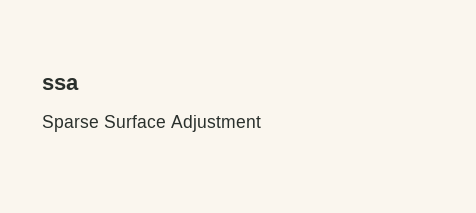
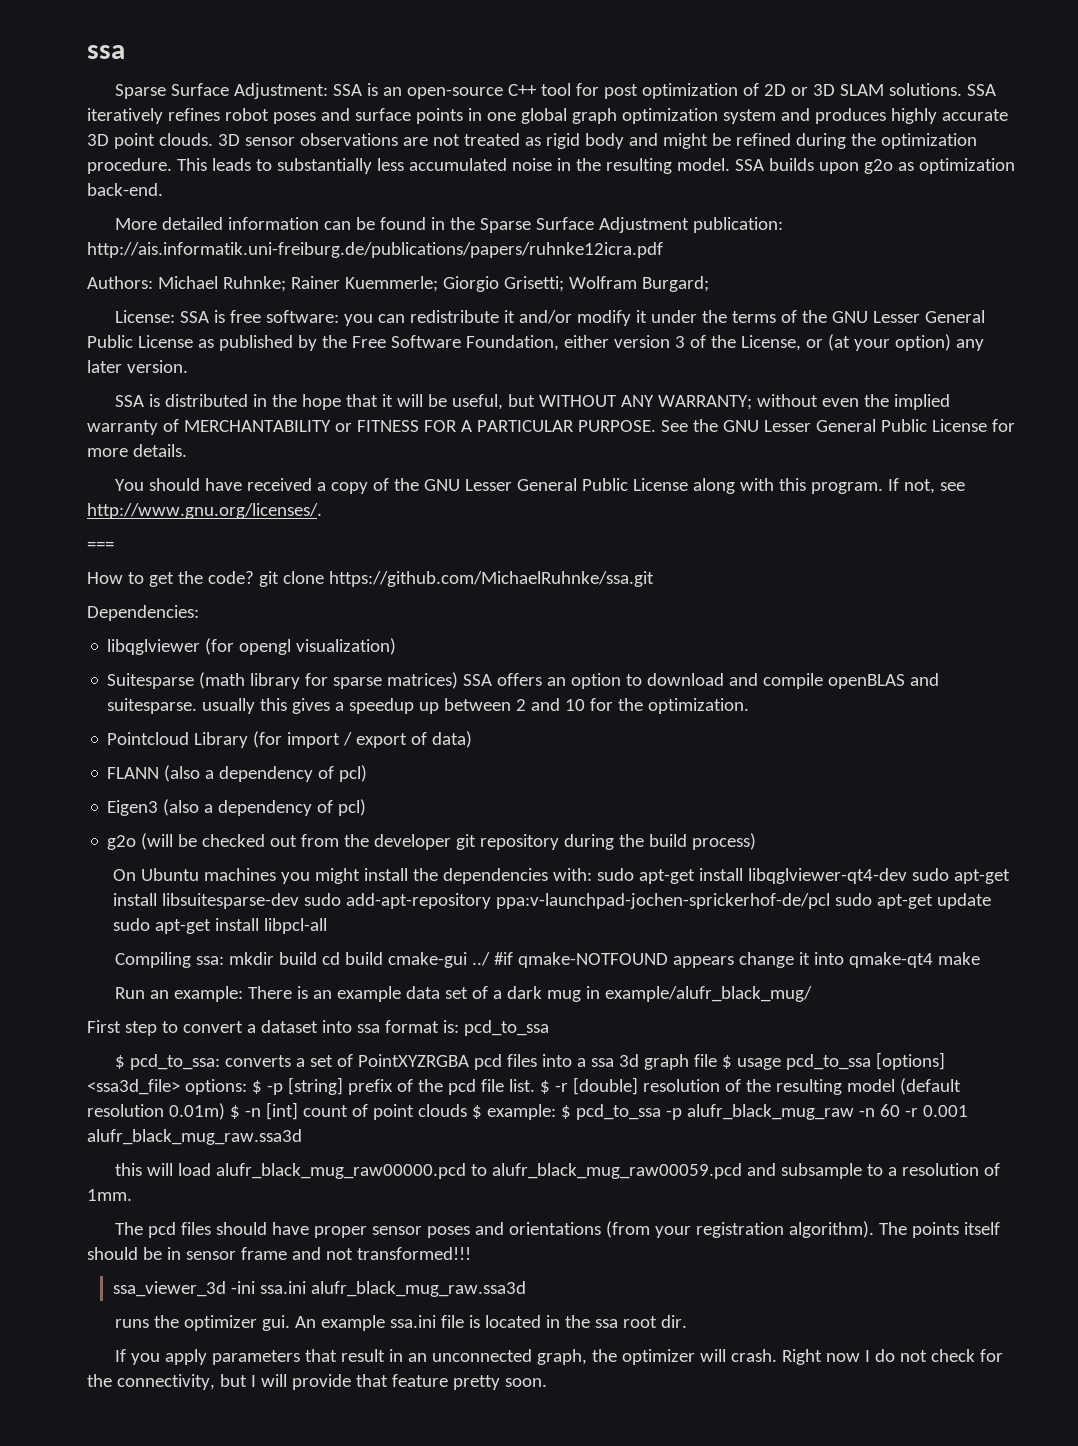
[171,115,261,132] Adjustment -> [234,83,997,99] [87,108,1008,124] [87,133,977,149] [87,158,1015,174] [87,183,163,196] [115,217,784,233] [87,242,663,258] [87,276,709,292] [115,310,986,326] [87,334,984,351] [87,360,188,373] [115,394,951,410] [87,419,1015,435] [87,444,187,457] [115,478,966,494] [87,503,322,519] [87,541,114,550] [87,571,654,587] [87,605,199,621] [107,638,397,655] [107,672,940,689] [107,698,750,714] [107,731,473,748] [107,765,368,782] [107,799,367,816] [107,833,757,850] [113,868,1011,884] [113,893,992,909] [113,918,328,934] [115,952,981,968] [115,986,813,1002] [87,1020,549,1036] [115,1052,946,1070] [87,1077,961,1095] [87,1102,968,1120] [87,1129,302,1145] [115,1163,1001,1179] [87,1189,132,1201] [115,1221,1001,1238] [87,1247,471,1260] [113,1281,527,1297] [115,1315,688,1331] [115,1349,1004,1365] [87,1374,547,1390] Adjustment: SSA is an open-source C++ tool for post optimization of 2D or 3D SLAM solutions. SSA iteratively refines robot poses and surface points in one global graph optimization system and produces highly accurate 3D point clouds. 3D sensor observations are not treated as rigid body and might be refined during the optimization procedure. This leads to substantially less accumulated noise in the resulting model. SSA builds upon g2o as optimization back-end. // More detailed information can be found in the Sparse Surface Adjustment publication: http://ais.informatik.uni-freiburg.de/publications/papers/ruhnke12icra.pdf // Authors: Michael Ruhnke; Rainer Kuemmerle; Giorgio Grisetti; Wolfram Burgard; // License: SSA is free software: you can redistribute it and/or modify it under the terms of the GNU Lesser General Public License as published by the Free Software Foundation, either version 3 of the License, or (at your option) any later version. // SSA is distributed in the hope that it will be useful, but WITHOUT ANY WARRANTY; without even the implied warranty of MERCHANTABILITY or FITNESS FOR A PARTICULAR PURPOSE. See the GNU Lesser General Public License for more details. // You should have received a copy of the GNU Lesser General Public License along with this program. If not, see http://www.gnu.org/licenses/. // === // How to get the code? git clone https://github.com/MichaelRuhnke/ssa.git // Dependencies: // libqglviewer (for opengl visualization) // Suitesparse (math library for sparse matrices) SSA offers an option to download and compile openBLAS and suitesparse. usually this gives a speedup up between 2 and 10 for the optimization. // Pointcloud Library (for import / export of data) // FLANN (also a dependency of pcl) // Eigen3 (also a dependency of pcl) // g2o (will be checked out from the developer git repository during the build process) // On Ubuntu machines you might install the dependencies with: sudo apt-get install libqglviewer-qt4-dev sudo apt-get install libsuitesparse-dev sudo add-apt-repository ppa:v-launchpad-jochen-sprickerhof-de/pcl sudo apt-get update sudo apt-get install libpcl-all // Compiling ssa: mkdir build cd build cmake-gui ../ #if qmake-NOTFOUND appears change it into qmake-qt4 make // Run an example: There is an example data set of a dark mug in example/alufr_black_mug/ // First step to convert a dataset into ssa format is: pcd_to_ssa // $ pcd_to_ssa: converts a set of PointXYZRGBA pcd files into a ssa 3d graph file $ usage pcd_to_ssa [options] <ssa3d_file> options: $ -p [string] prefix of the pcd file list. $ -r [double] resolution of the resulting model (default resolution 0.01m) $ -n [int] count of point clouds $ example: $ pcd_to_ssa -p alufr_black_mug_raw -n 60 -r 0.001 alufr_black_mug_raw.ssa3d // this will load alufr_black_mug_raw00000.pcd to alufr_black_mug_raw00059.pcd and subsample to a resolution of 1mm. // The pcd files should have proper sensor poses and orientations (from your registration algorithm). The points itself should be in sensor frame and not transformed!!! // ssa_viewer_3d -ini ssa.ini alufr_black_mug_raw.ssa3d // runs the optimizer gui. An example ssa.ini file is located in the ssa root dir. // If you apply parameters that result in an unconnected graph, the optimizer will crash. Right now I do not check for the connectivity, but I will provide that feature pretty soon.

